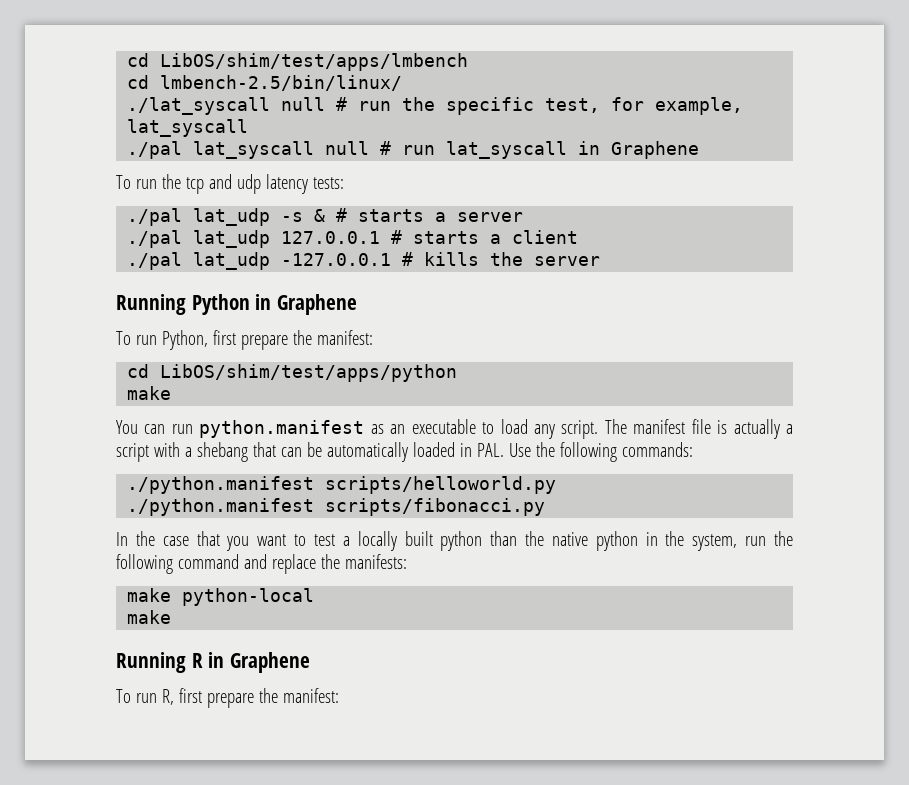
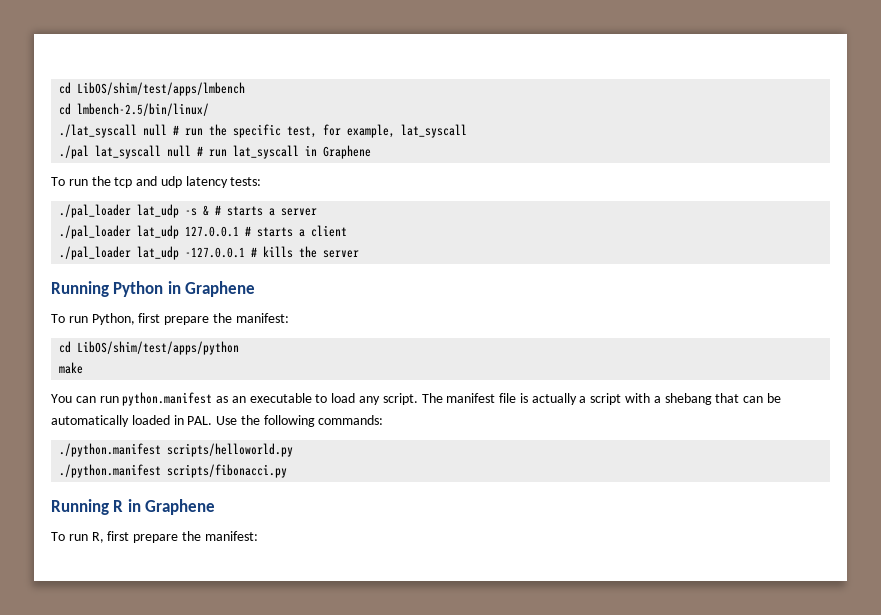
[127,208,183,226] ./pal -> [59,204,132,218] ./pal_loader
[127,230,183,248] ./pal -> [59,225,132,239] ./pal_loader
[127,252,183,270] ./pal -> [59,246,132,260] ./pal_loader
[116,531,794,551] [116,554,407,574] [127,588,315,606] [127,610,172,624] // In the case that you want to test a locally built python than the native python in the system, run the following command and replace the manifests: // make python-local // make -> (288, 471) none

